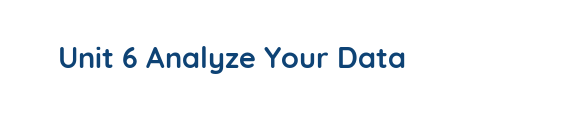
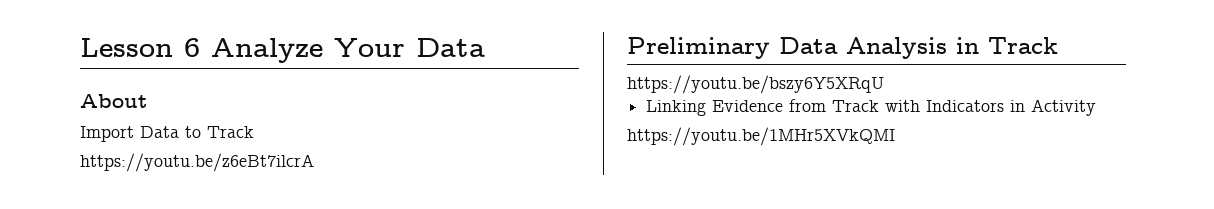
[58,46,114,68] Unit -> [80,38,173,57] Lesson
(406, 57) none -> [80,94,147,108] [80,126,254,142] [80,153,314,172] [627,37,1058,59] [627,75,884,94] [646,99,1097,116] [627,127,895,146] // About // Import Data to Track // https://youtu.be/z6eBt7ilcrA // Preliminary Data Analysis in Track // https://youtu.be/bszy6Y5XRqU // Linking Evidence from Track with Indicators in Activity // https://youtu.be/1MHr5XVkQMI

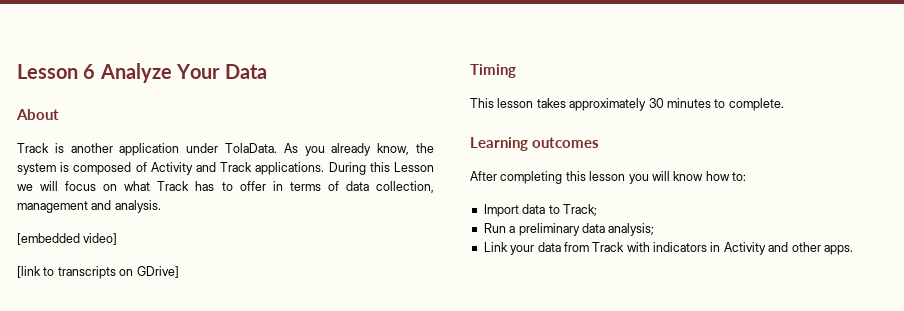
[80,126,254,142] [80,153,314,172] [627,37,1058,59] [627,75,884,94] [646,100,784,116] Import Data to Track // https://youtu.be/z6eBt7ilcrA // Preliminary Data Analysis in Track // https://youtu.be/bszy6Y5XRqU // Linking Evidence -> [17,143,435,156] [17,162,434,175] [17,181,434,193] [17,200,161,213] [17,233,118,245] [17,266,179,279] [470,64,516,78] [470,98,784,111] [470,137,599,151] [470,171,746,184] [483,204,597,217] [483,223,655,236] [483,242,561,255] Track is another application under TolaData. As you already know, the system is composed of Activity and Track applications. During this Lesson we will focus on what Track has to offer in terms of data collection, management and analysis. // [embedded video] // [link to transcripts on GDrive] // Timing // This lesson takes approximately 30 minutes to complete. // Learning outcomes // After completing this lesson you will know how to: // Import data to Track; // Run a preliminary data analysis; // Link your data
[926,100,1005,112] Indicators -> [653,242,707,252] indicators
[627,127,895,146] // https://youtu.be/1MHr5XVkQMI -> [768,242,853,255] and other apps.

